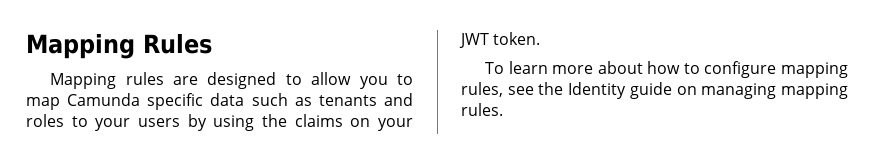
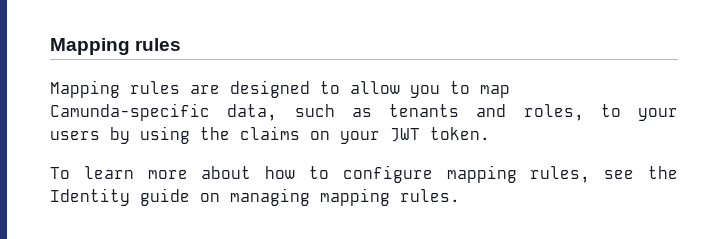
[26,34,212,59] Mapping Rules -> [50,38,182,55] Mapping rules
[67,93,245,110] Camunda specific data -> [50,103,278,121] Camunda-specific data,
[26,114,64,127] roles -> [523,104,584,121] roles,

